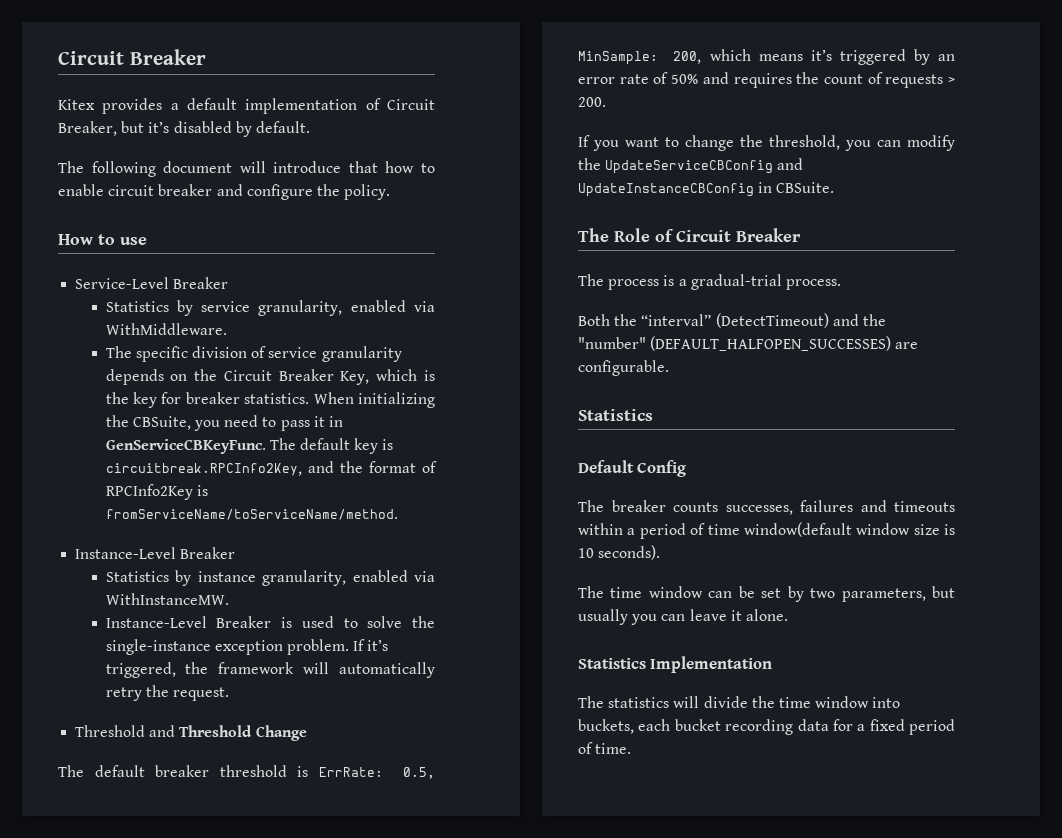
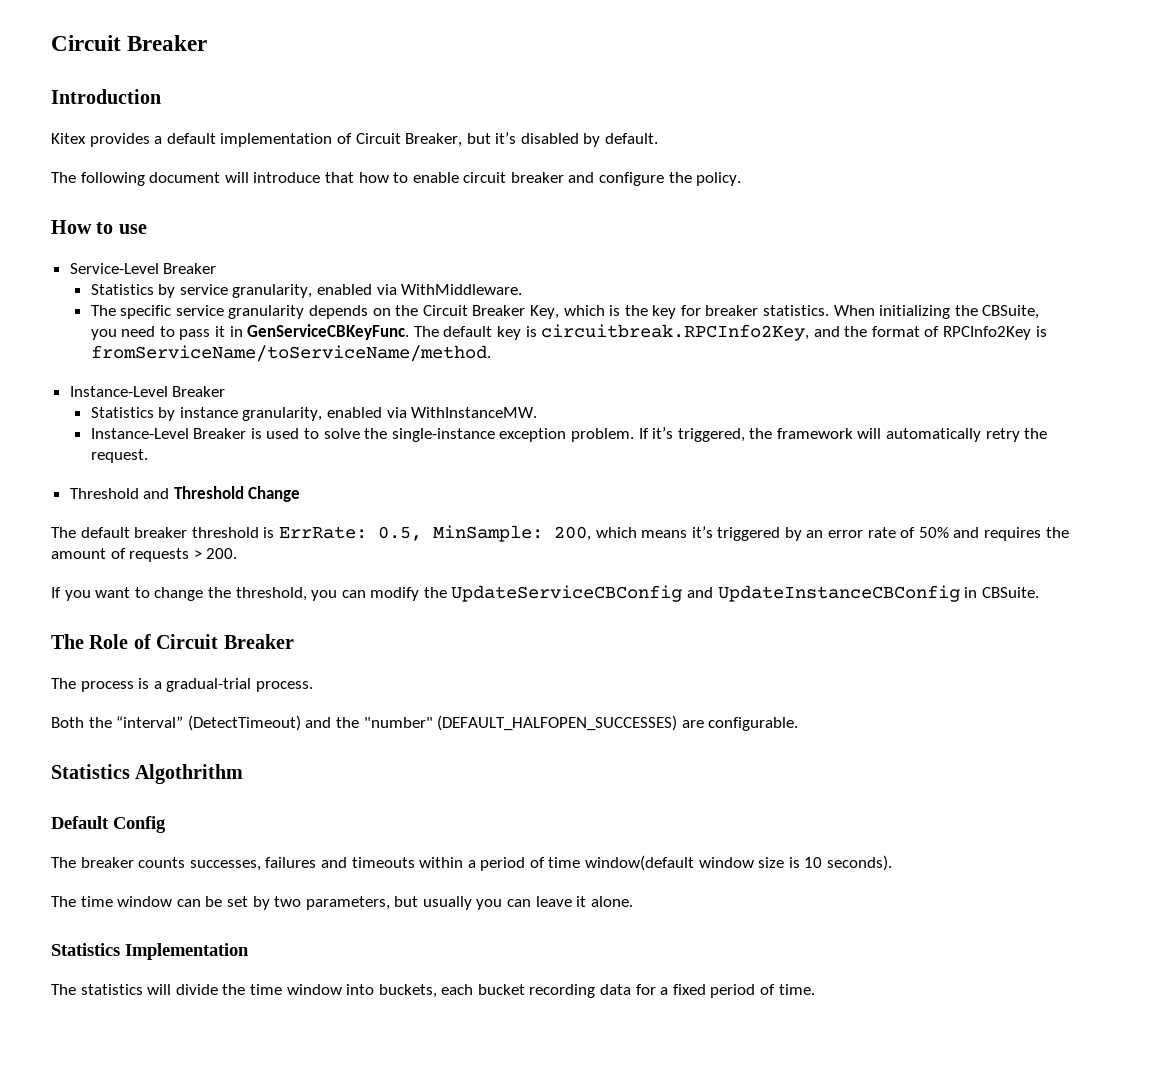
[58,49,206,65] Circuit Breaker -> [51,35,208,51] [51,89,161,104] Circuit Breaker // Introduction
[191,346,267,358] division of -> (172, 312) none
[823,74,863,84] count -> [51,548,106,559] amount
(653, 415) none -> [135,764,244,784] Algothrithm

